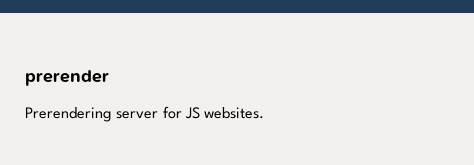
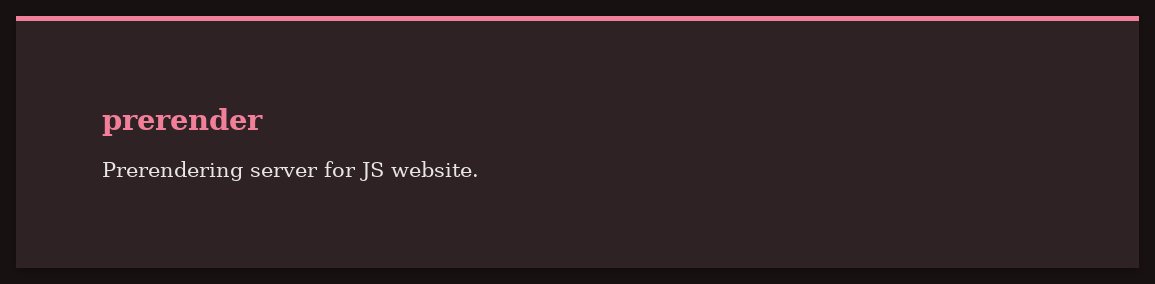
[204,107,265,119] websites. -> [391,161,479,177] website.

